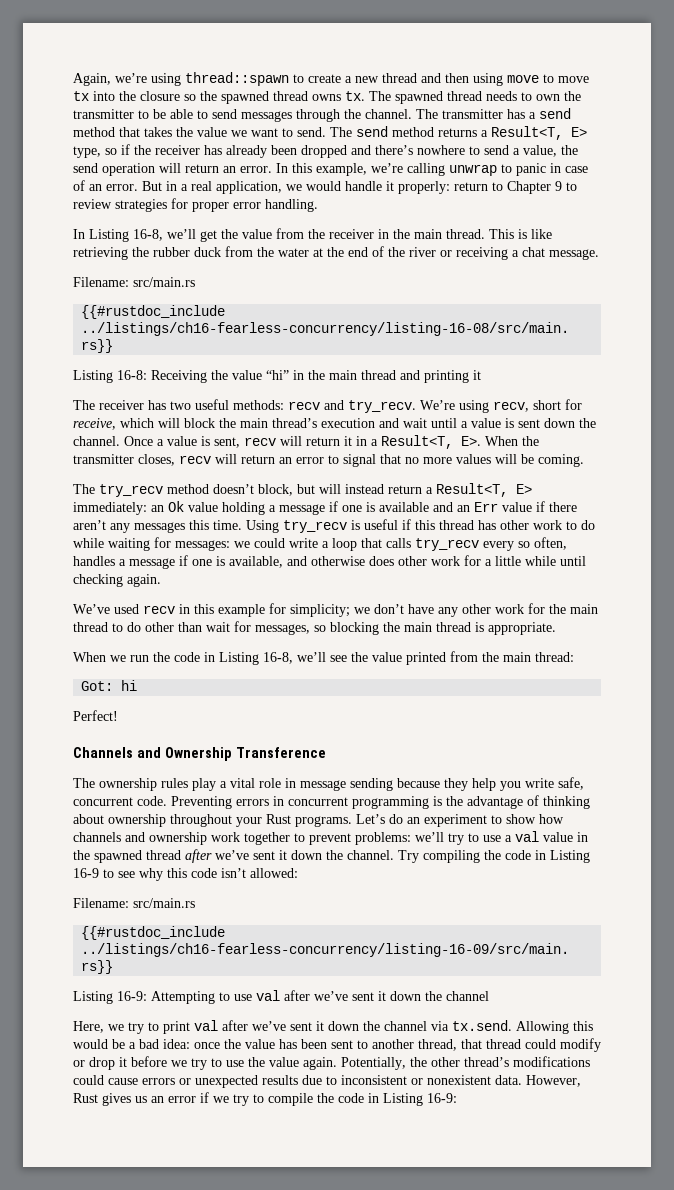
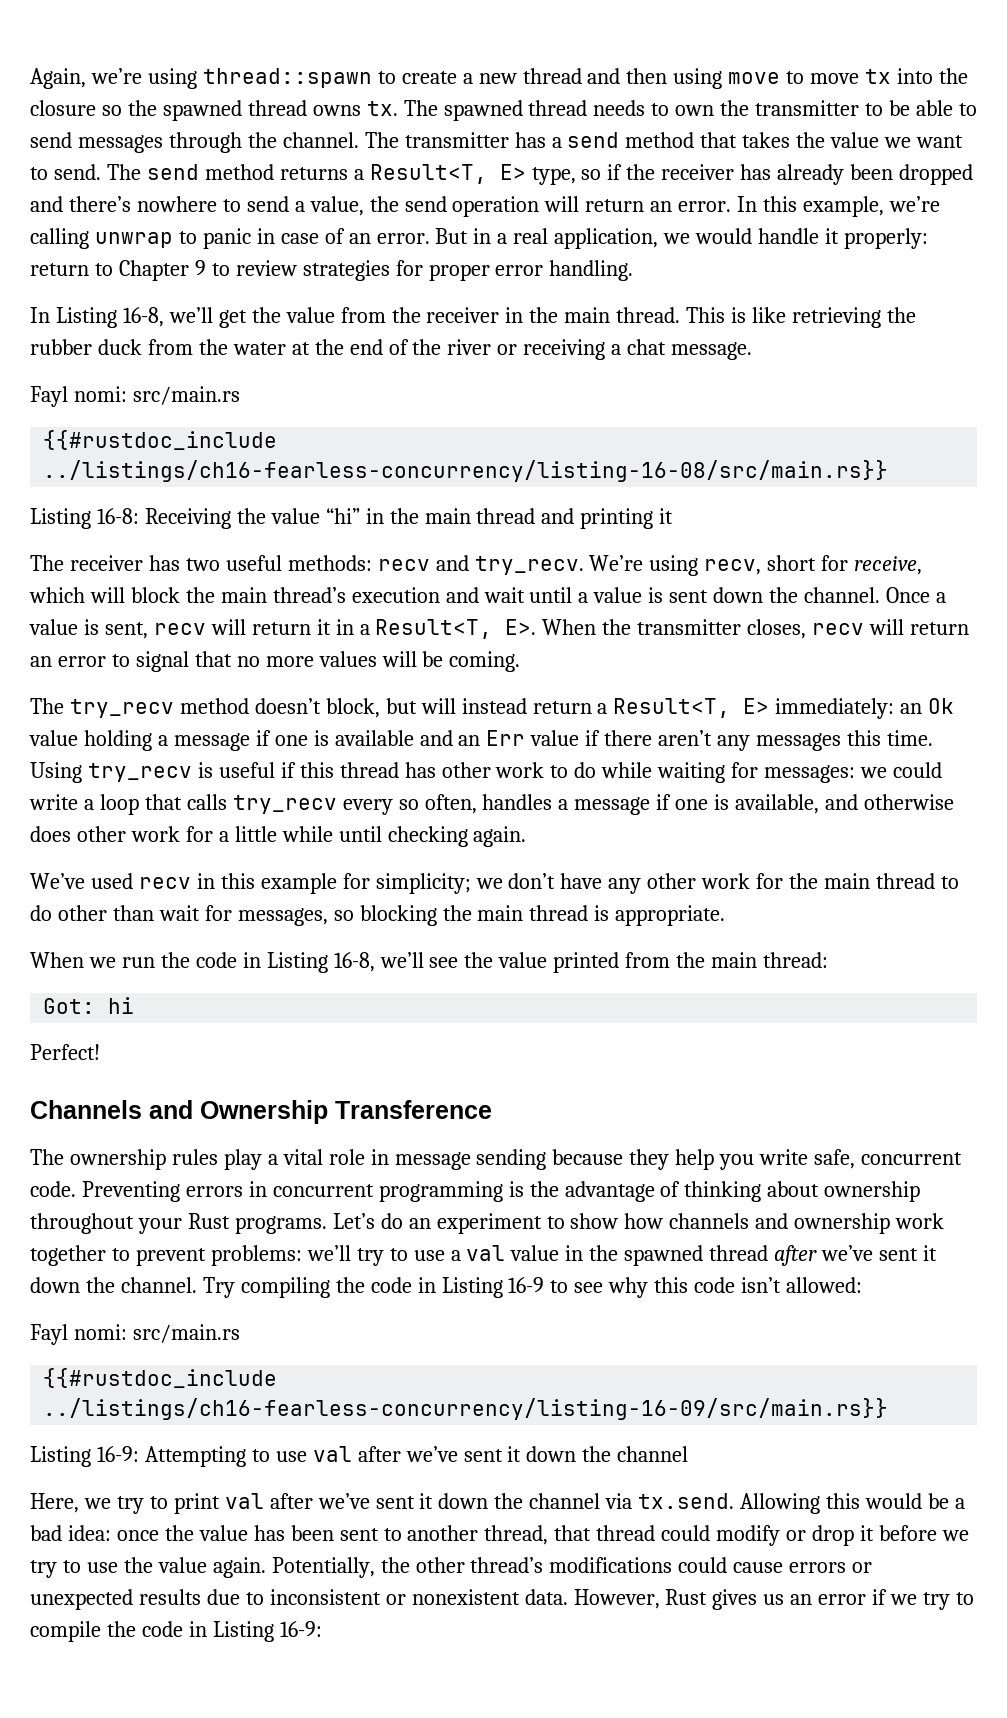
[73,277,129,287] Filename: -> [30,386,127,407] Fayl nomi:
[73,898,129,908] Filename: -> [30,1324,127,1345] Fayl nomi:

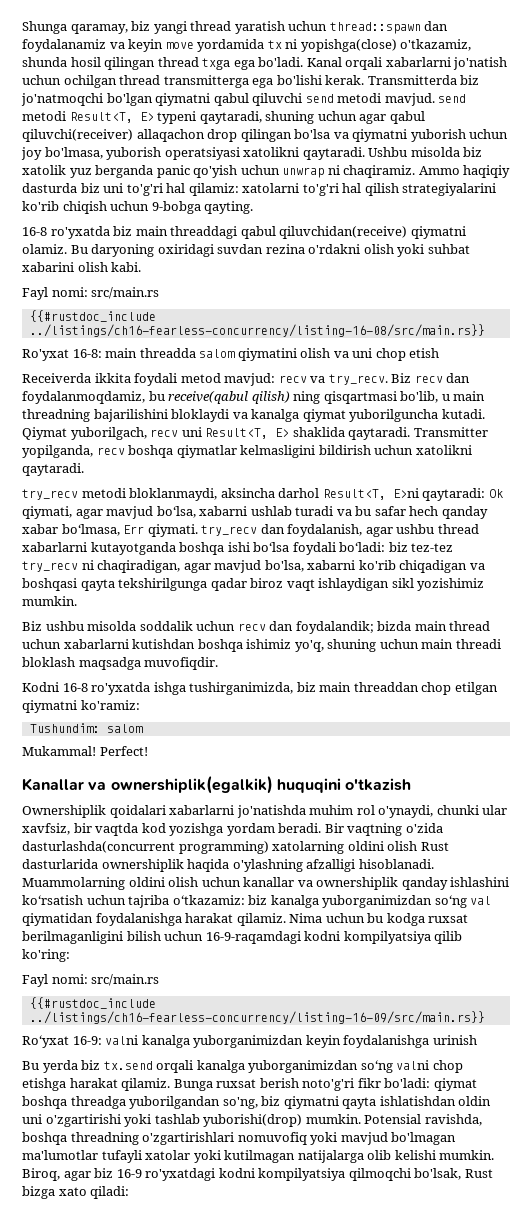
[30,68,968,89] [30,100,977,121] [30,132,964,153] [30,164,974,185] [30,196,940,217] [30,228,928,249] [30,260,634,281] [30,307,916,328] [30,339,753,360] Again, we’re using thread::spawn to create a new thread and then using move to move tx into the closure so the spawned thread owns tx. The spawned thread needs to own the transmitter to be able to send messages through the channel. The transmitter has a send method that takes the value we want to send. The send method returns a Result<T, E> type, so if the receiver has already been dropped and there’s nowhere to send a value, the send operation will return an error. In this example, we’re calling unwrap to panic in case of an error. But in a real application, we would handle it properly: return to Chapter 9 to review strategies for proper error handling. // In Listing 16-8, we’ll get the value from the receiver in the main thread. This is like retrieving the rubber duck from the water at the end of the river or receiving a chat message. -> [22,21,449,34] [22,39,472,52] [22,57,508,70] [22,75,480,88] [21,93,467,106] [22,111,425,124] [22,129,509,142] [21,147,483,160] [22,165,511,178] [22,183,497,196] [22,201,254,214] [22,226,466,239] [22,244,470,257] [22,262,142,272] Shunga qaramay, biz yangi thread yaratish uchun thread::spawn dan foydalanamiz va keyin move yordamida tx ni yopishga(close) o'tkazamiz, shunda hosil qilingan thread txga ega bo'ladi. Kanal orqali xabarlarni jo'natish uchun ochilgan thread transmitterga ega bo'lishi kerak. Transmitterda biz jo'natmoqchi bo'lgan qiymatni qabul qiluvchi send metodi mavjud. send metodi Result<T, E> typeni qaytaradi, shuning uchun agar qabul qiluvchi(receiver) allaqachon drop qilingan bo'lsa va qiymatni yuborish uchun joy bo'lmasa, yuborish operatsiyasi xatolikni qaytaradi. Ushbu misolda biz xatolik yuz berganda panic qo'yish uchun unwrap ni chaqiramiz. Ammo haqiqiy dasturda biz uni to'g'ri hal qilamiz: xatolarni to'g'ri hal qilish strategiyalarini ko'rib chiqish uchun 9-bobga qayting. // 16-8 ro'yxatda biz main threaddagi qabul qiluvchidan(receive) qiymatni olamiz. Bu daryoning oxiridagi suvdan rezina o'rdakni olish yoki suhbat xabarini olish kabi.
[30,508,674,529] [30,555,923,576] [29,587,946,603] [29,619,970,639] [30,651,521,672] [30,698,955,719] [29,730,933,751] [30,762,942,783] [29,794,954,815] [30,826,527,847] [30,873,959,894] [30,905,726,926] [30,952,829,973] [43,997,135,1014] [30,1044,100,1060] [30,1100,492,1124] [30,1149,963,1170] [30,1181,921,1202] [30,1213,945,1234] [30,1245,937,1266] [30,1277,863,1298] Listing 16-8: Receiving the value “hi” in the main thread and printing it // The receiver has two useful methods: recv and try_recv. We’re using recv, short for receive, which will block the main thread’s execution and wait until a value is sent down the channel. Once a value is sent, recv will return it in a Result<T, E>. When the transmitter closes, recv will return an error to signal that no more values will be coming. // The try_recv method doesn’t block, but will instead return a Result<T, E> immediately: an Ok value holding a message if one is available and an Err value if there aren’t any messages this time. Using try_recv is useful if this thread has other work to do while waiting for messages: we could write a loop that calls try_recv every so often, handles a message if one is available, and otherwise does other work for a little while until checking again. // We’ve used recv in this example for simplicity; we don’t have any other work for the main thread to do other than wait for messages, so blocking the main thread is appropriate. // When we run the code in Listing 16-8, we’ll see the value printed from the main thread: // Got: hi // Perfect! // Channels and Ownership Transference // The ownership rules play a vital role in message sending because they help you write safe, concurrent code. Preventing errors in concurrent programming is the advantage of thinking about ownership throughout your Rust programs. Let’s do an experiment to show how channels and ownership work together to prevent problems: we’ll try to use a val value in the spawned thread after we’ve sent it down the channel. Try compiling the code in Listing 16-9 to see why this code isn’t allowed: -> [22,348,440,361] [22,373,471,386] [22,391,486,404] [22,409,485,422] [22,427,488,440] [22,445,472,458] [22,463,84,476] [22,488,503,501] [22,506,488,519] [22,524,479,537] [22,542,454,555] [22,560,485,573] [22,578,485,591] [22,596,77,606] [22,621,491,634] [22,639,501,652] [22,657,219,670] [22,682,498,695] [22,700,140,713] [29,723,143,733] [22,746,148,756] [22,776,412,794] [22,805,508,818] [22,823,443,836] [22,841,449,854] [22,859,434,872] [22,877,510,890] [22,895,492,908] [22,913,469,926] [22,931,463,944] [22,949,70,962] Ro'yxat 16-8: main threadda salom qiymatini olish va uni chop etish // Receiverda ikkita foydali metod mavjud: recv va try_recv. Biz recv dan foydalanmoqdamiz, bu receive(qabul qilish) ning qisqartmasi bo'lib, u main threadning bajarilishini bloklaydi va kanalga qiymat yuborilguncha kutadi. Qiymat yuborilgach, recv uni Result<T, E> shaklida qaytaradi. Transmitter yopilganda, recv boshqa qiymatlar kelmasligini bildirish uchun xatolikni qaytaradi. // try_recv metodi bloklanmaydi, aksincha darhol Result<T, E>ni qaytaradi: Ok qiymati, agar mavjud bo‘lsa, xabarni ushlab turadi va bu safar hech qanday xabar bo‘lmasa, Err qiymati. try_recv dan foydalanish, agar ushbu thread xabarlarni kutayotganda boshqa ishi boʻlsa foydali boʻladi: biz tez-tez try_recv ni chaqiradigan, agar mavjud bo'lsa, xabarni ko'rib chiqadigan va boshqasi qayta tekshirilgunga qadar biroz vaqt ishlaydigan sikl yozishimiz mumkin. // Biz ushbu misolda soddalik uchun recv dan foydalandik; bizda main thread uchun xabarlarni kutishdan boshqa ishimiz yo'q, shuning uchun main threadi bloklash maqsadga muvofiqdir. // Kodni 16-8 ro'yxatda ishga tushirganimizda, biz main threaddan chop etilgan qiymatni ko'ramiz: // Tushundim: salom // Mukammal! Perfect! // Kanallar va ownershiplik(egalkik) huquqini o'tkazish // Ownershiplik qoidalari xabarlarni jo'natishda muhim rol o'ynaydi, chunki ular xavfsiz, bir vaqtda kod yozishga yordam beradi. Bir vaqtning o'zida dasturlashda(concurrent programming) xatolarning oldini olish Rust dasturlarida ownershiplik haqida o'ylashning afzalligi hisoblanadi. Muammolarning oldini olish uchun kanallar va ownershiplik qanday ishlashini ko‘rsatish uchun tajriba o‘tkazamiz: biz kanalga yuborganimizdan so‘ng val qiymatidan foydalanishga harakat qilamiz. Nima uchun bu kodga ruxsat berilmaganligini bilish uchun 16-9-raqamdagi kodni kompilyatsiya qilib ko'ring:
[30,1446,689,1467] [30,1493,965,1514] [30,1525,969,1546] [30,1557,873,1578] [30,1589,974,1610] [30,1621,322,1642] Listing 16-9: Attempting to use val after we’ve sent it down the channel // Here, we try to print val after we’ve sent it down the channel via tx.send. Allowing this would be a bad idea: once the value has been sent to another thread, that thread could modify or drop it before we try to use the value again. Potentially, the other thread’s modifications could cause errors or unexpected results due to inconsistent or nonexistent data. However, Rust gives us an error if we try to compile the code in Listing 16-9: -> [22,1035,477,1048] [22,1060,463,1073] [22,1078,477,1091] [22,1096,492,1109] [22,1114,482,1127] [22,1132,457,1145] [22,1150,495,1163] [22,1168,493,1181] [22,1186,130,1199] Roʻyxat 16-9: valni kanalga yuborganimizdan keyin foydalanishga urinish // Bu yerda biz tx.send orqali kanalga yuborganimizdan so‘ng valni chop etishga harakat qilamiz. Bunga ruxsat berish noto'g'ri fikr bo'ladi: qiymat boshqa threadga yuborilgandan so'ng, biz qiymatni qayta ishlatishdan oldin uni o'zgartirishi yoki tashlab yuborishi(drop) mumkin. Potensial ravishda, boshqa threadning o'zgartirishlari nomuvofiq yoki mavjud bo'lmagan ma'lumotlar tufayli xatolar yoki kutilmagan natijalarga olib kelishi mumkin. Biroq, agar biz 16-9 ro'yxatdagi kodni kompilyatsiya qilmoqchi bo'lsak, Rust bizga xato qiladi:

